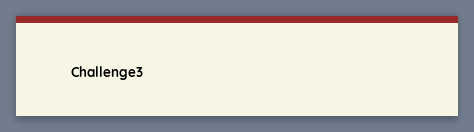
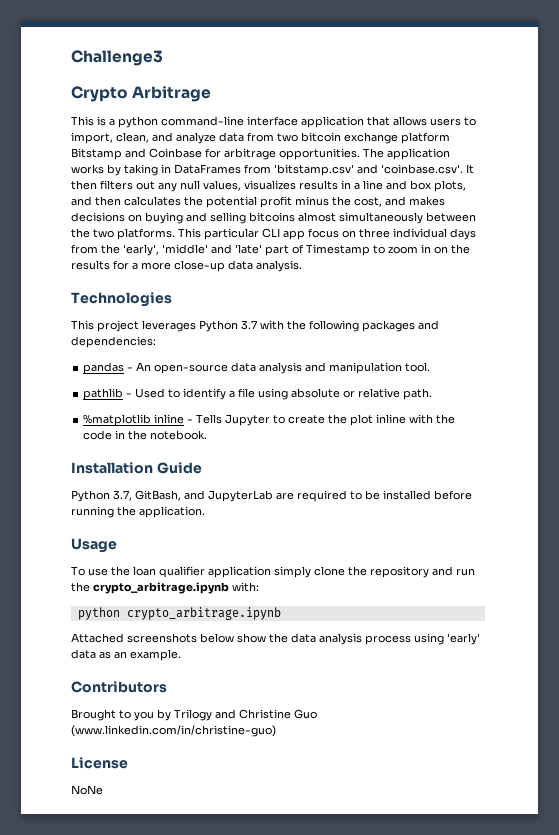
(143, 73) none -> [71,86,212,102] [71,116,476,128] [71,132,450,144] [71,148,450,160] [71,164,474,176] [71,180,466,192] [71,196,445,208] [71,212,476,224] [71,228,476,240] [71,244,470,256] [71,260,302,272] [71,292,172,307] [71,320,439,332] [71,336,156,348] [83,362,431,374] [83,388,433,400] [83,414,456,426] [83,430,208,440] [71,462,202,474] [71,490,472,502] [71,506,205,518] [71,538,117,553] [71,566,475,578] [71,582,259,594] [77,607,281,620] [71,633,480,645] [71,649,181,661] [71,681,167,693] [71,709,317,721] [71,725,276,737] [71,757,128,769] [71,785,103,795] // Crypto Arbitrage // This is a python command-line interface application that allows users to import, clean, and analyze data from two bitcoin exchange platform Bitstamp and Coinbase for arbitrage opportunities. The application works by taking in DataFrames from 'bitstamp.csv' and 'coinbase.csv'. It then filters out any null values, visualizes results in a line and box plots, and then calculates the potential profit minus the cost, and makes decisions on buying and selling bitcoins almost simultaneously between the two platforms. This particular CLI app focus on three individual days from the 'early', 'middle' and 'late' part of Timestamp to zoom in on the results for a more close-up data analysis. // Technologies // This project leverages Python 3.7 with the following packages and dependencies: // pandas - An open-source data analysis and manipulation tool. // pathlib - Used to identify a file using absolute or relative path. // %matplotlib inline - Tells Jupyter to create the plot inline with the code in the notebook. // Installation Guide // Python 3.7, GitBash, and JupyterLab are required to be installed before running the application. // Usage // To use the loan qualifier application simply clone the repository and run the crypto_arbitrage.ipynb with: // python crypto_arbitrage.ipynb // Attached screenshots below show the data analysis process using 'early' data as an example. // Contributors // Brought to you by Trilogy and Christine Guo (www.linkedin.com/in/christine-guo) // License // NoNe

